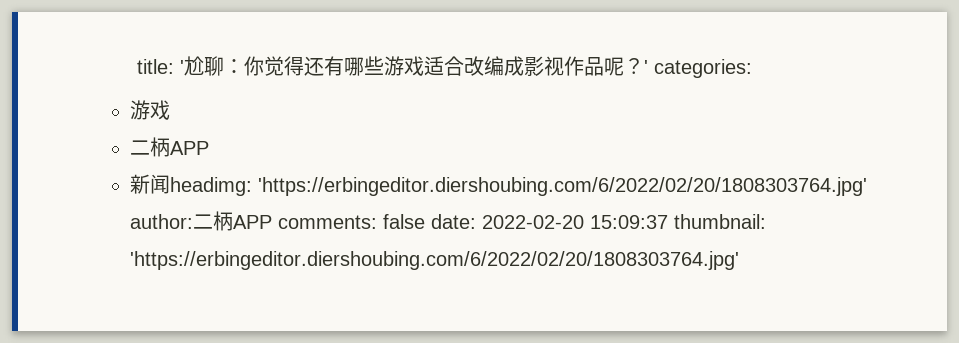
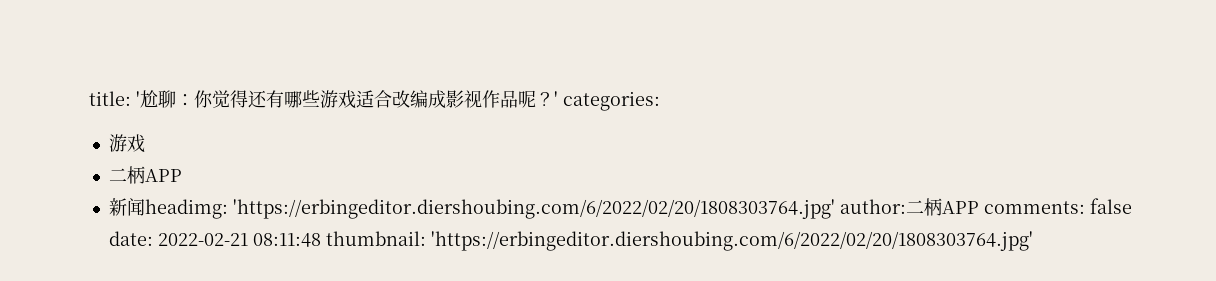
[482,215,668,229] 2022-02-20 15:09:37 -> [157,233,321,247] 2022-02-21 08:11:48

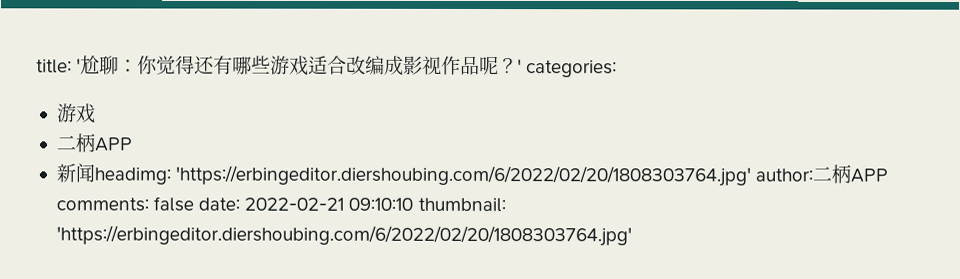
[252,233,321,247] 08:11:48 -> [348,197,414,211] 09:10:10

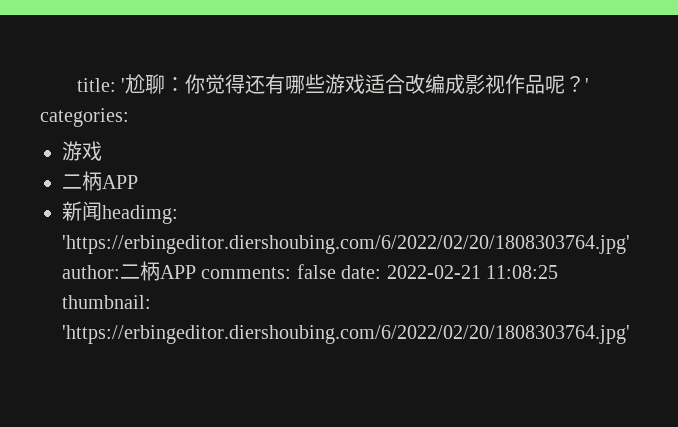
[348,197,414,211] 09:10:10 -> [485,265,558,279] 11:08:25

